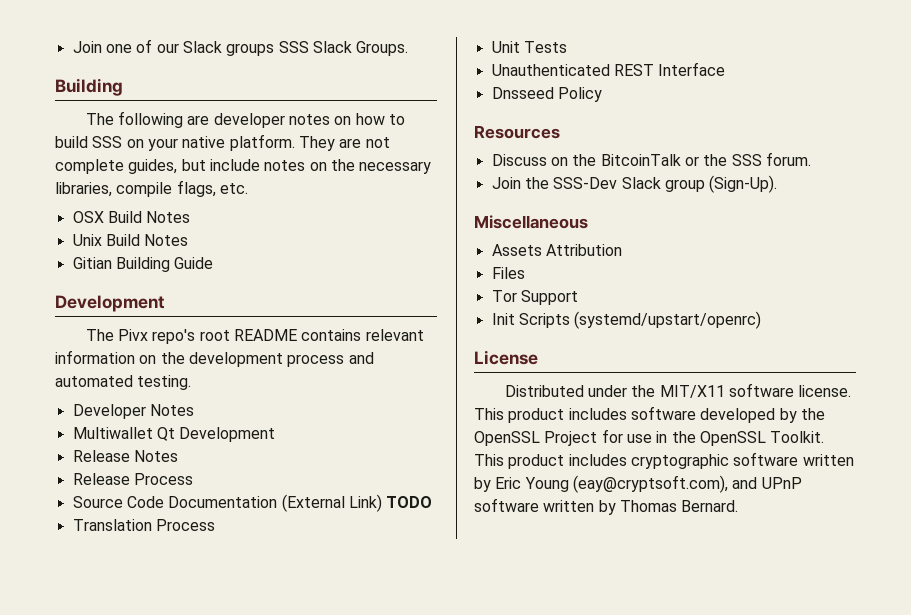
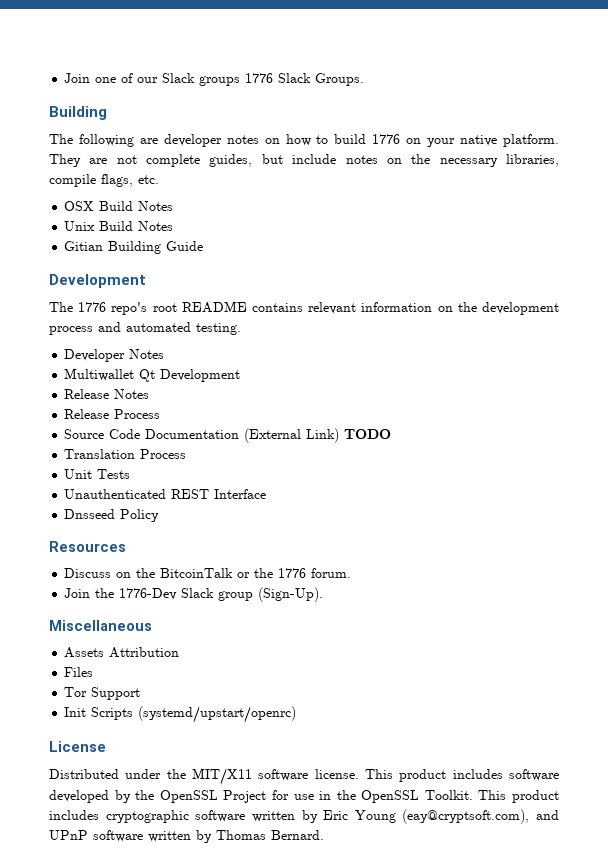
[278,41,309,53] SSS -> [245,73,274,83] 1776
[92,136,123,148] SSS -> [372,134,401,144] 1776
[118,329,149,341] Pivx -> [78,302,107,312] 1776
[731,154,762,166] SSS -> [278,568,307,578] 1776
[553,177,618,189] SSS-Dev -> [119,588,178,600] 1776-Dev

